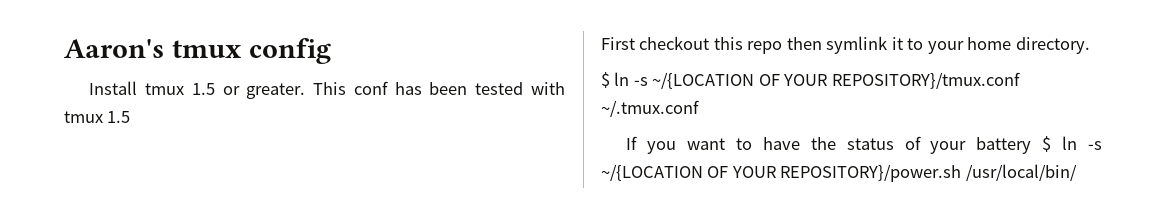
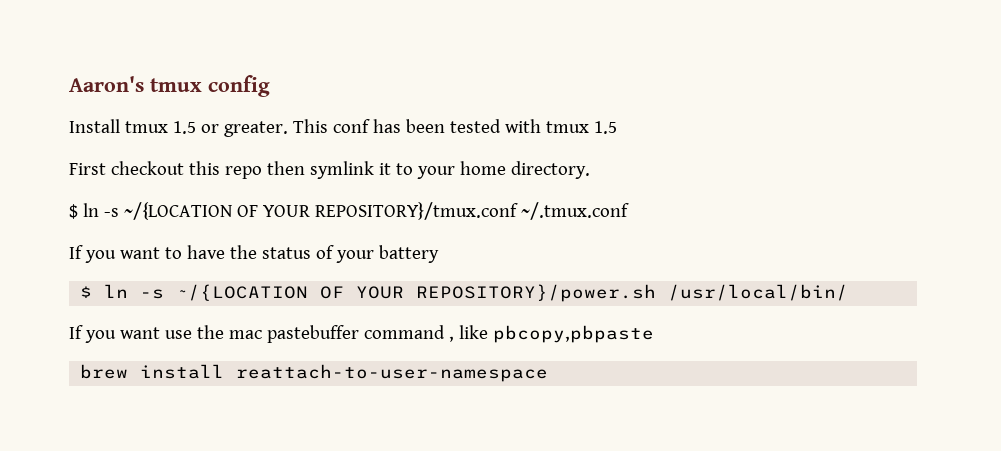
(1032, 145) none -> (439, 254) //
(1077, 172) none -> [69,325,654,343] [80,364,549,382] // If you want use the mac pastebuffer command , like pbcopy,pbpaste // brew install reattach-to-user-namespace

